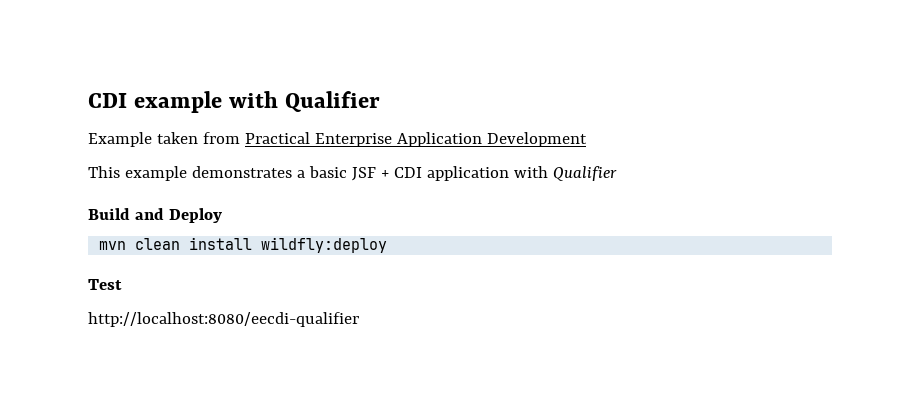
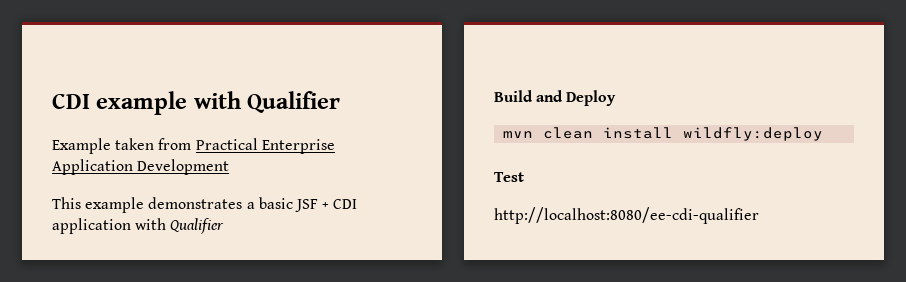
[88,312,359,327] http://localhost:8080/eecdi-qualifier -> [494,207,759,224] http://localhost:8080/ee-cdi-qualifier

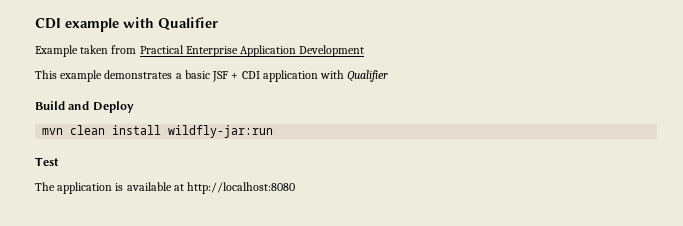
[683,127,824,141] wildfly:deploy -> [168,125,274,138] wildfly-jar:run
[494,207,759,224] http://localhost:8080/ee-cdi-qualifier -> [35,182,296,194] The application is available at http://localhost:8080

